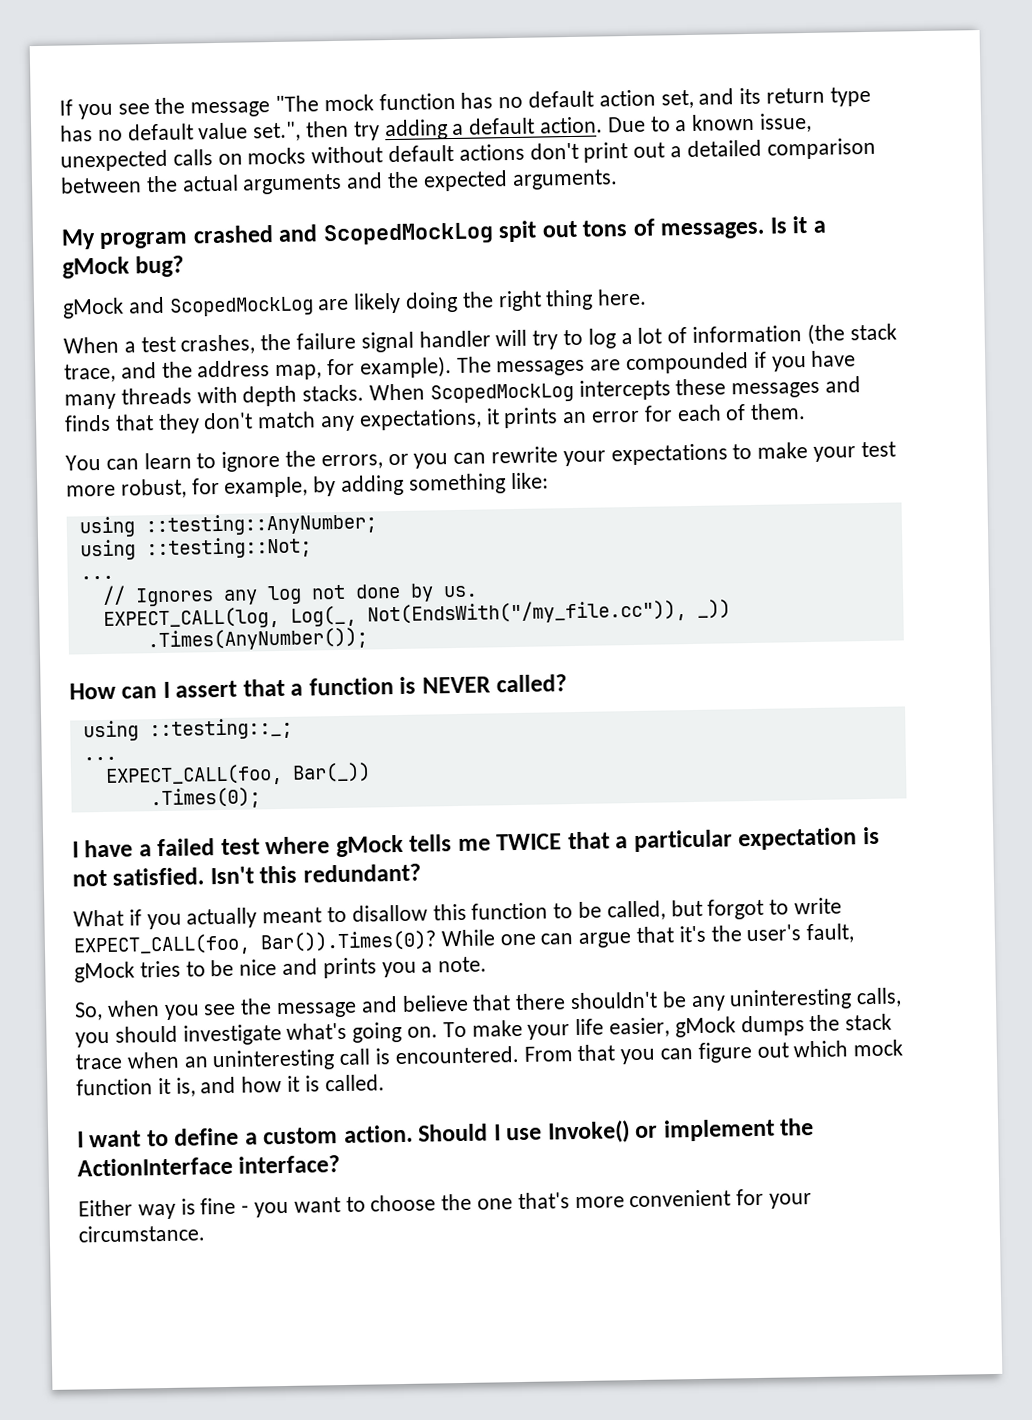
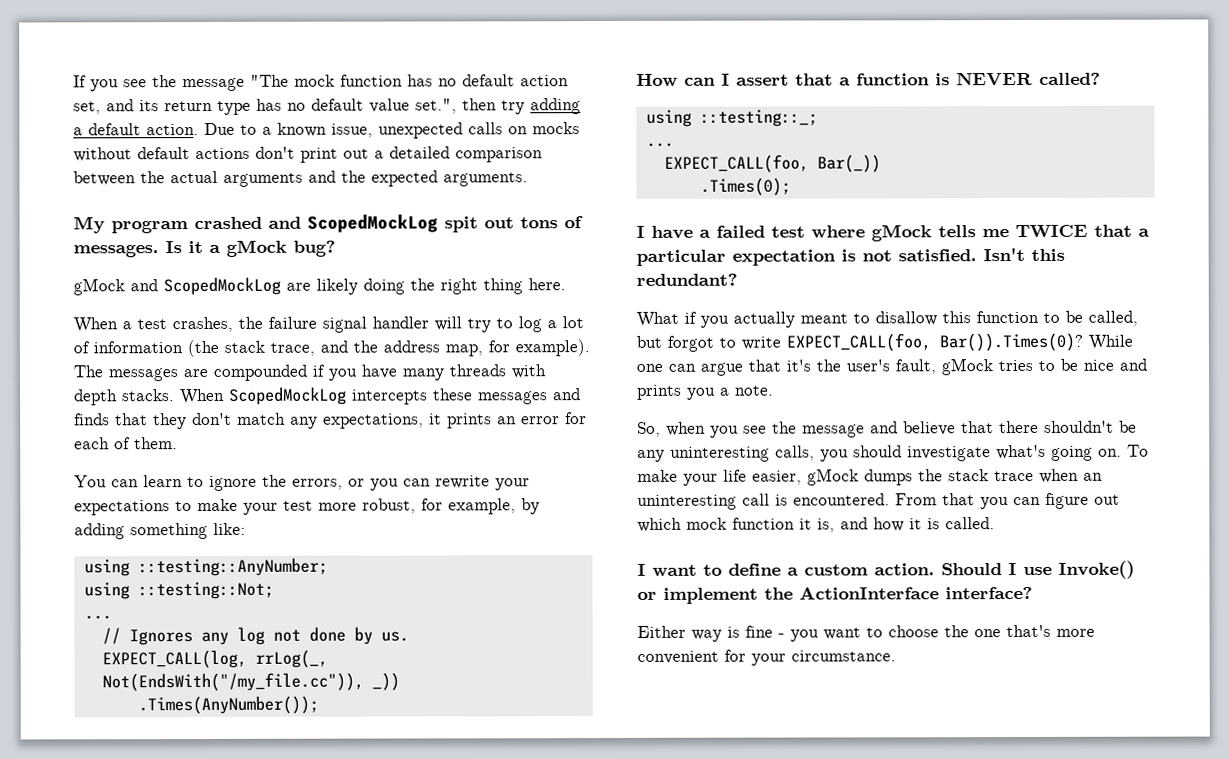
[289,605,357,627] Log(_, -> [254,649,328,668] rrLog(_,

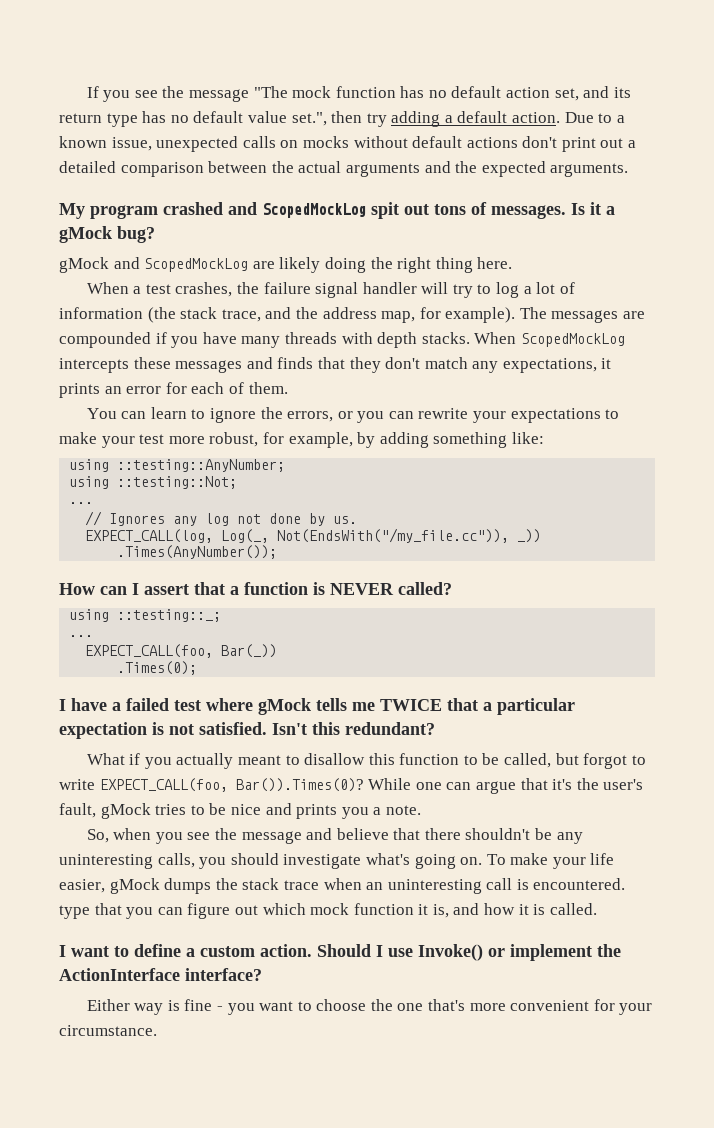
[254,649,328,668] rrLog(_, -> [221,529,270,543] Log(_,
[895,493,937,506] From -> [59,905,90,919] type

